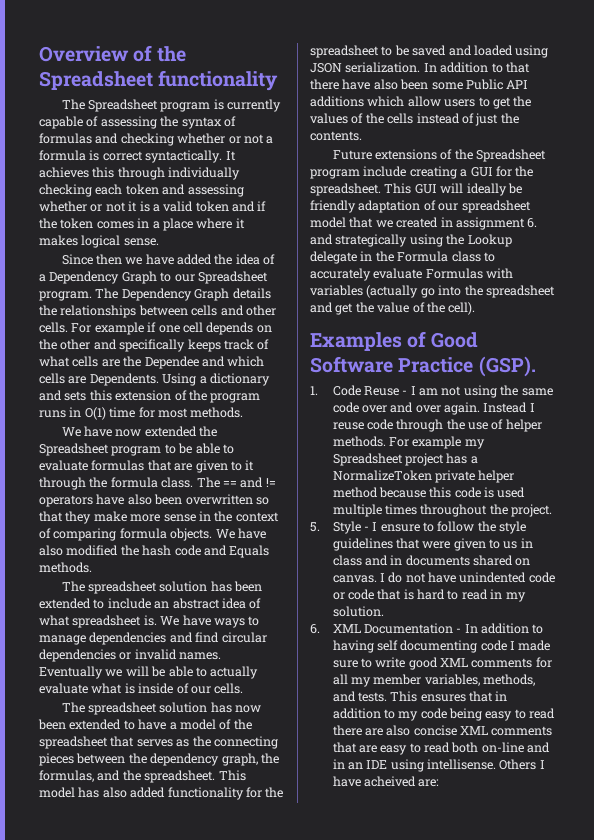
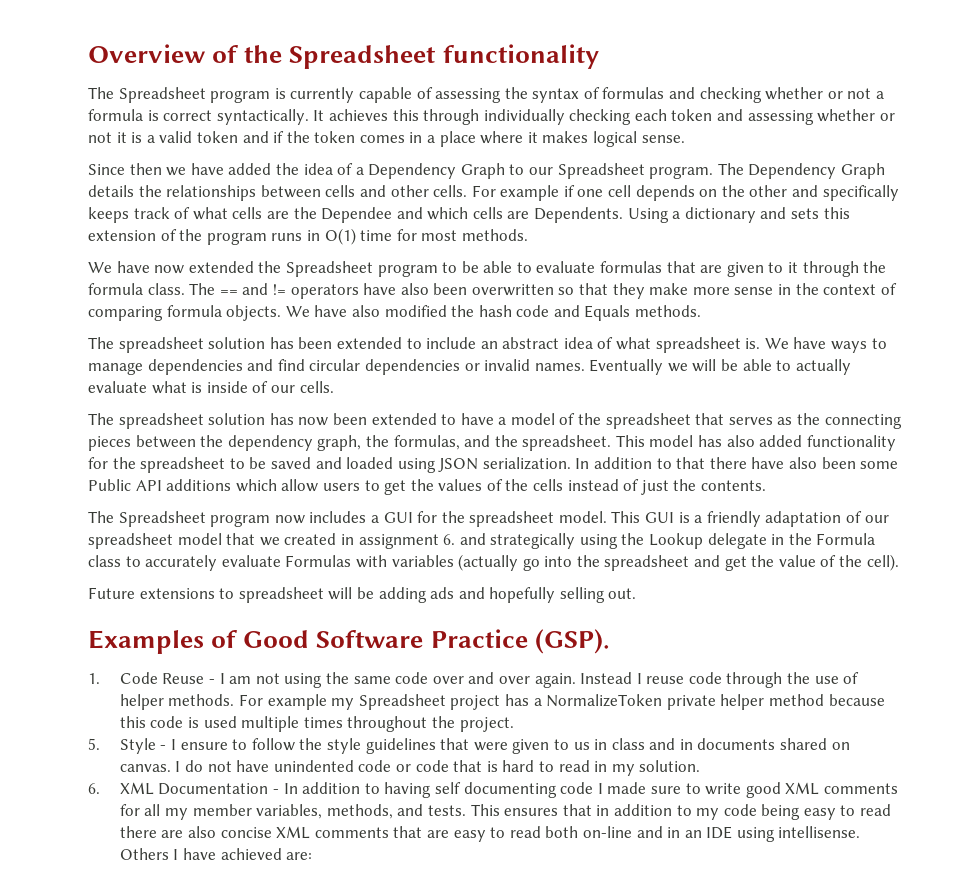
[332,149,547,162] [310,166,534,179] [310,183,522,196] Future extensions of the Spreadsheet program include creating a GUI for the spreadsheet. This GUI will ideally be -> [88,511,703,527] The Spreadsheet program now includes a GUI for the spreadsheet model. This GUI is a
(476, 308) none -> [88,587,637,603] // Future extensions to spreadsheet will be adding ads and hopefully selling out.
[363,776,416,787] acheived -> [220,848,282,860] achieved

